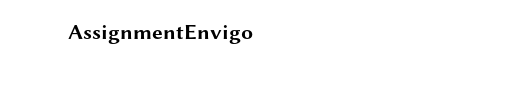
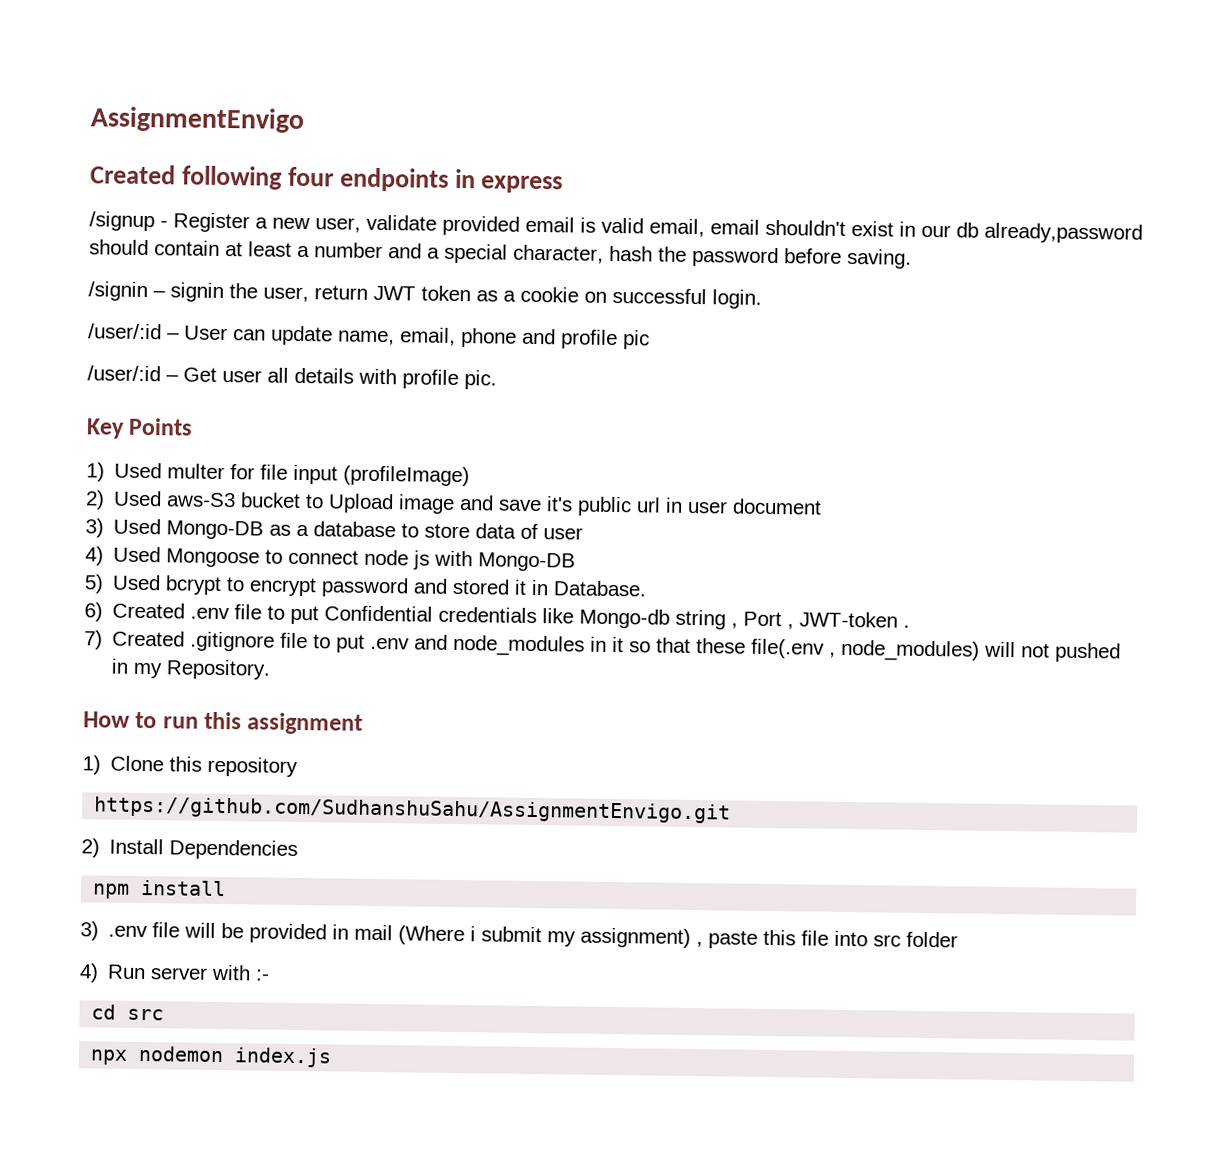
(253, 34) none -> [90,164,564,194] [89,211,1143,244] [89,239,912,269] [88,281,762,309] [88,323,650,350] [87,365,497,390] [86,417,194,439] [86,462,471,487] [85,490,823,517] [85,518,584,540] [85,546,577,572] [84,574,648,598] [84,602,911,630] [84,630,1122,663] [111,658,272,680] [83,711,364,735] [82,755,299,778] [94,796,732,824] [81,838,299,861] [92,880,227,899] [80,921,959,949] [79,963,271,983] [91,1004,165,1021] [90,1045,333,1068] // Created following four endpoints in express // /signup - Register a new user, validate provided email is valid email, email shouldn't exist in our db already,password should contain at least a number and a special character, hash the password before saving. // /signin – signin the user, return JWT token as a cookie on successful login. // /user/:id – User can update name, email, phone and profile pic // /user/:id – Get user all details with profile pic. // Key Points // 1) Used multer for file input (profileImage) // 2) Used aws-S3 bucket to Upload image and save it's public url in user document // 3) Used Mongo-DB as a database to store data of user // 4) Used Mongoose to connect node js with Mongo-DB // 5) Used bcrypt to encrypt password and stored it in Database. // 6) Created .env file to put Confidential credentials like Mongo-db string , Port , JWT-token . // 7) Created .gitignore file to put .env and node_modules in it so that these file(.env , node_modules) will not pushed in my Repository. // How to run this assignment // 1) Clone this repository // https://github.com/SudhanshuSahu/AssignmentEnvigo.git // 2) Install Dependencies // npm install // 3) .env file will be provided in mail (Where i submit my assignment) , paste this file into src folder // 4) Run server with :- // cd src // npx nodemon index.js

